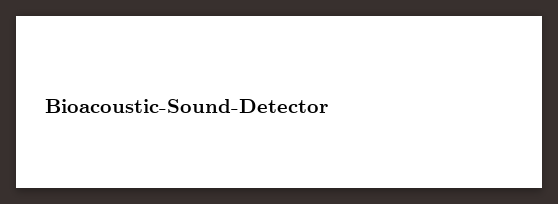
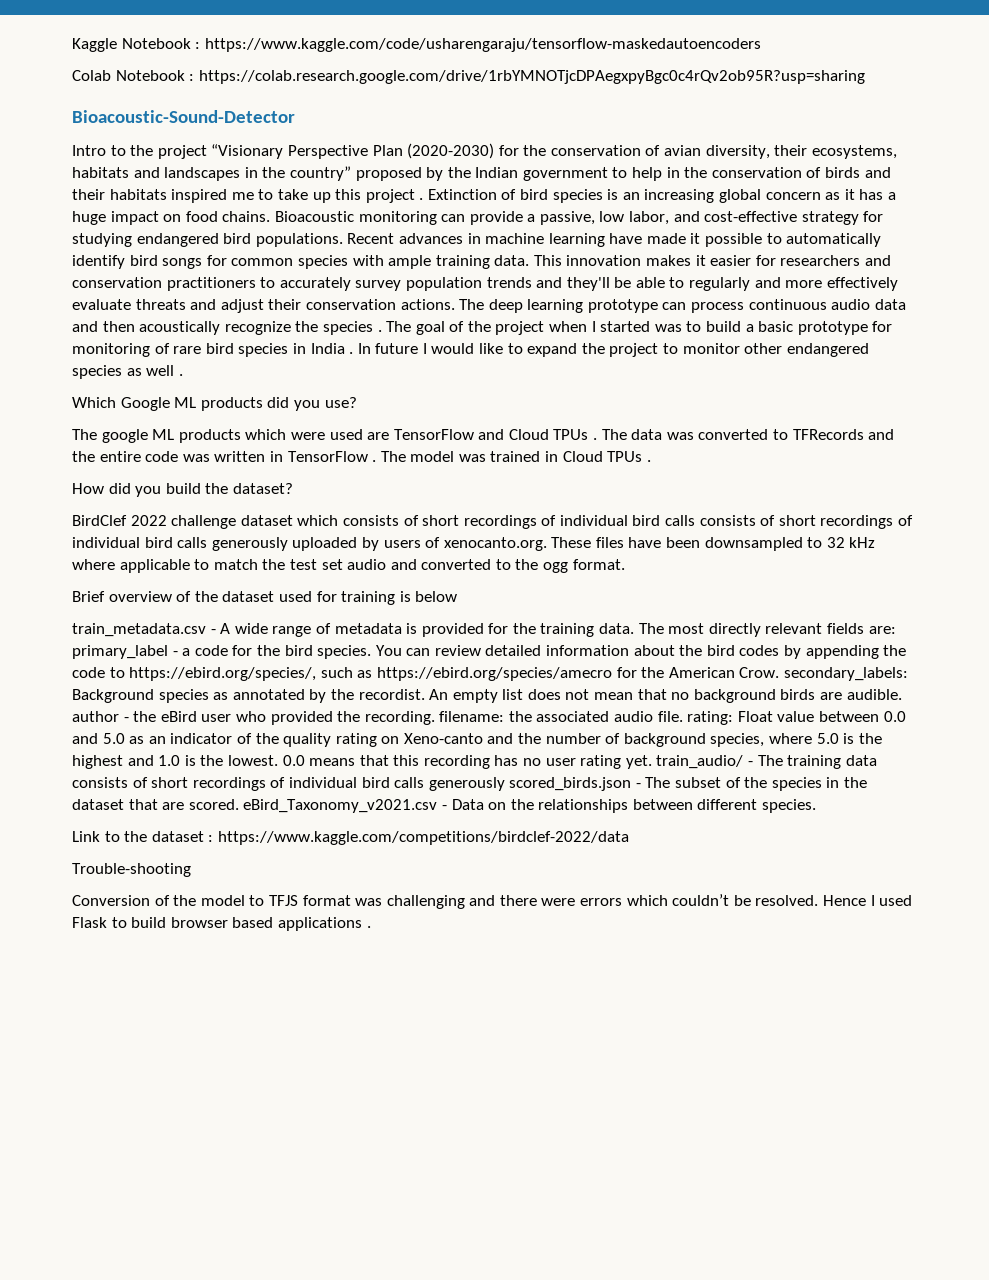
[45,99,328,113] Bioacoustic-Sound-Detector -> [72,38,761,52] [72,70,865,84] [72,110,295,123] [72,143,897,159] [72,166,891,181] [72,189,896,203] [72,211,884,225] [72,233,882,247] [72,255,892,269] [72,277,898,291] [72,299,906,313] [72,321,893,335] [72,343,869,357] [72,365,183,379] [72,397,357,411] [72,429,895,443] [72,451,651,462] [72,483,293,497] [72,515,914,529] [72,537,876,551] [72,559,625,573] [72,591,458,605] [72,623,896,637] [72,645,907,659] [72,667,908,681] [72,689,902,703] [72,711,906,725] [72,733,882,747] [72,755,877,769] [72,777,868,791] [72,799,817,813] [72,831,629,845] [72,863,191,877] [72,894,913,909] [72,917,371,931] Kaggle Notebook : https://www.kaggle.com/code/usharengaraju/tensorflow-maskedautoencoders // Colab Notebook : https://colab.research.google.com/drive/1rbYMNOTjcDPAegxpyBgc0c4rQv2ob95R?usp=sharing // Bioacoustic-Sound-Detector // Intro to the project “Visionary Perspective Plan (2020-2030) for the conservation of avian diversity, their ecosystems, habitats and landscapes in the country” proposed by the Indian government to help in the conservation of birds and their habitats inspired me to take up this project . Extinction of bird species is an increasing global concern as it has a huge impact on food chains. Bioacoustic monitoring can provide a passive, low labor, and cost-effective strategy for studying endangered bird populations. Recent advances in machine learning have made it possible to automatically identify bird songs for common species with ample training data. This innovation makes it easier for researchers and conservation practitioners to accurately survey population trends and they'll be able to regularly and more effectively evaluate threats and adjust their conservation actions. The deep learning prototype can process continuous audio data and then acoustically recognize the species . The goal of the project when I started was to build a basic prototype for monitoring of rare bird species in India . In future I would like to expand the project to monitor other endangered species as well . // Which Google ML products did you use? // The google ML products which were used are TensorFlow and Cloud TPUs . The data was converted to TFRecords and the entire code was written in TensorFlow . The model was trained in Cloud TPUs . // How did you build the dataset? // BirdClef 2022 challenge dataset which consists of short recordings of individual bird calls consists of short recordings of individual bird calls generously uploaded by users of xenocanto.org. These files have been downsampled to 32 kHz where applicable to match the test set audio and converted to the ogg format. // Brief overview of the dataset used for training is below // train_metadata.csv - A wide range of metadata is provided for the training data. The most directly relevant fields are: primary_label - a code for the bird species. You can review detailed information about the bird codes by appending the code to https://ebird.org/species/, such as https://ebird.org/species/amecro for the American Crow. secondary_labels: Background species as annotated by the recordist. An empty list does not mean that no background birds are audible. author - the eBird user who provided the recording. filename: the associated audio file. rating: Float value between 0.0 and 5.0 as an indicator of the quality rating on Xeno-canto and the number of background species, where 5.0 is the highest and 1.0 is the lowest. 0.0 means that this recording has no user rating yet. train_audio/ - The training data consists of short recordings of individual bird calls generously scored_birds.json - The subset of the species in the dataset that are scored. eBird_Taxonomy_v2021.csv - Data on the relationships between different species. // Link to the dataset : https://www.kaggle.com/competitions/birdclef-2022/data // Trouble-shooting // Conversion of the model to TFJS format was challenging and there were errors which couldn’t be resolved. Hence I used Flask to build browser based applications .

